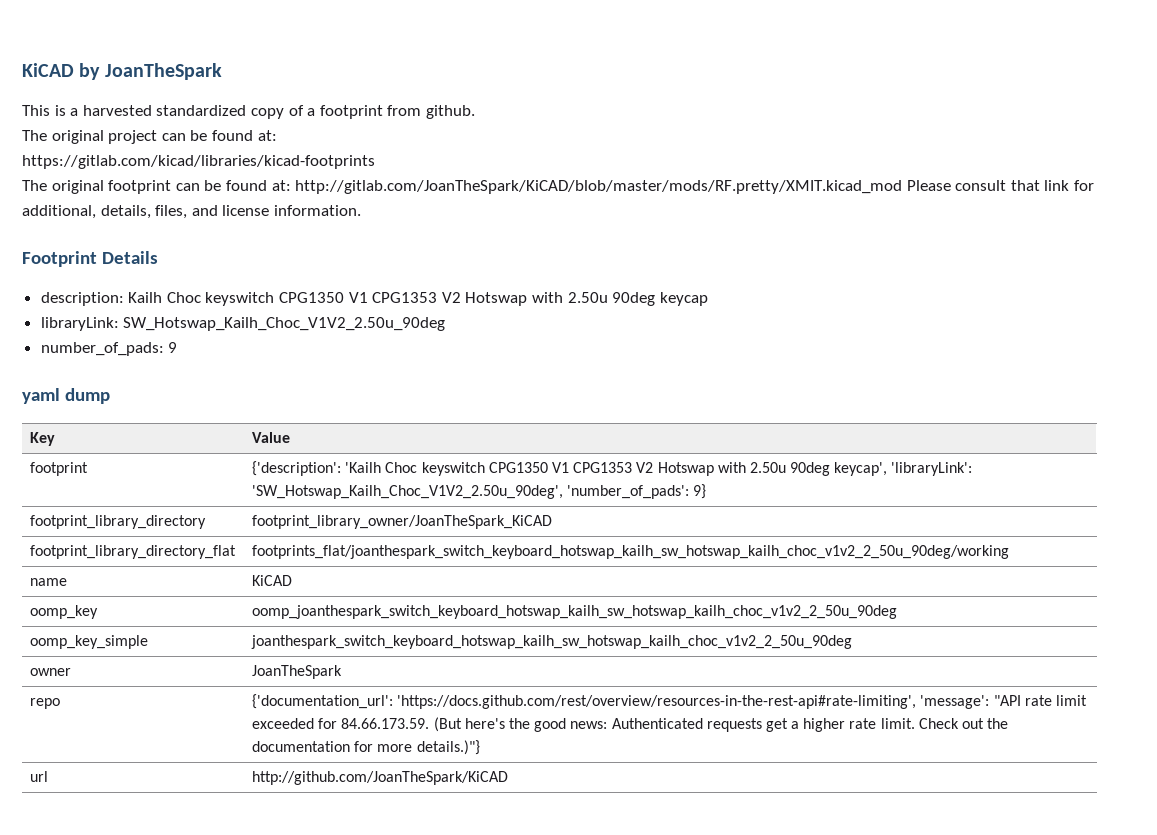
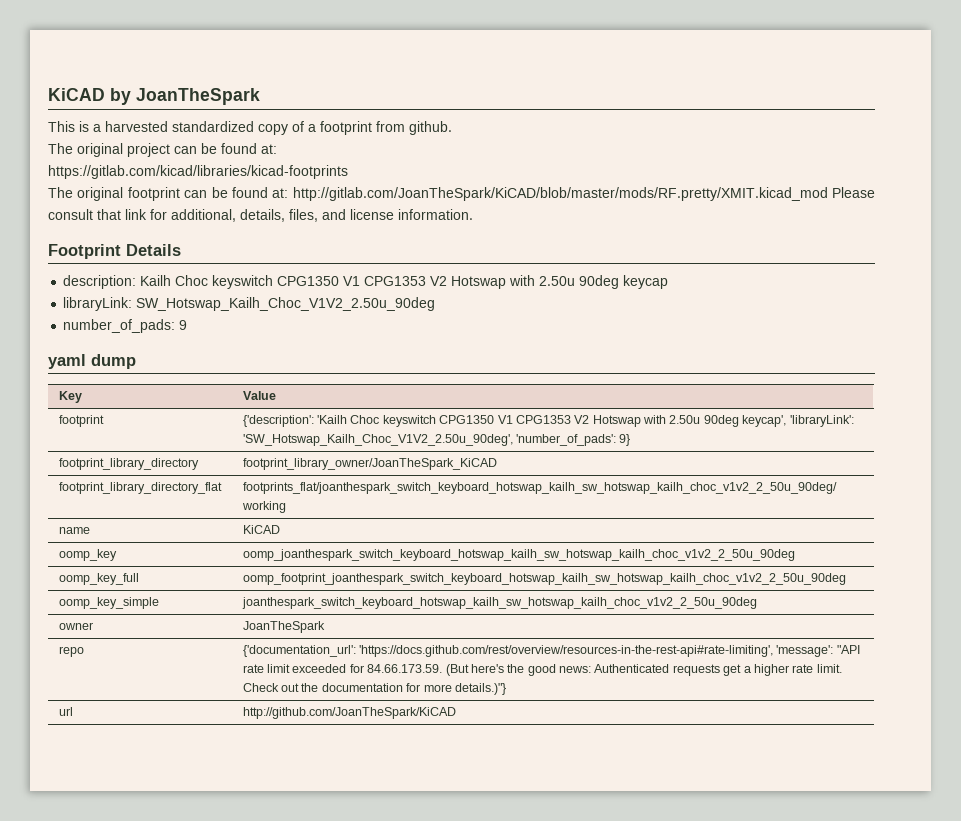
(898, 612) none -> [58,573,139,585] [242,573,846,585] // oomp_key_full | oomp_footprint_joanthespark_switch_keyboard_hotswap_kailh_sw_hotswap_kailh_choc_v1v2_2_50u_90deg

